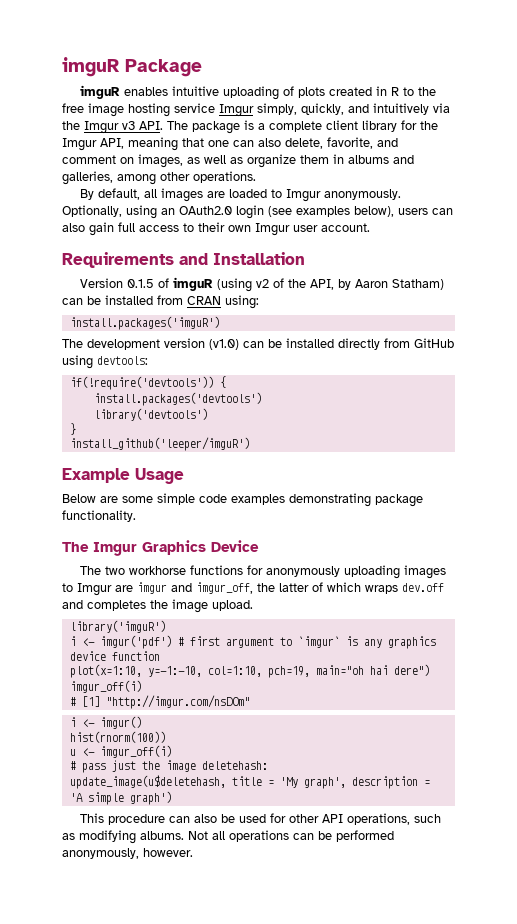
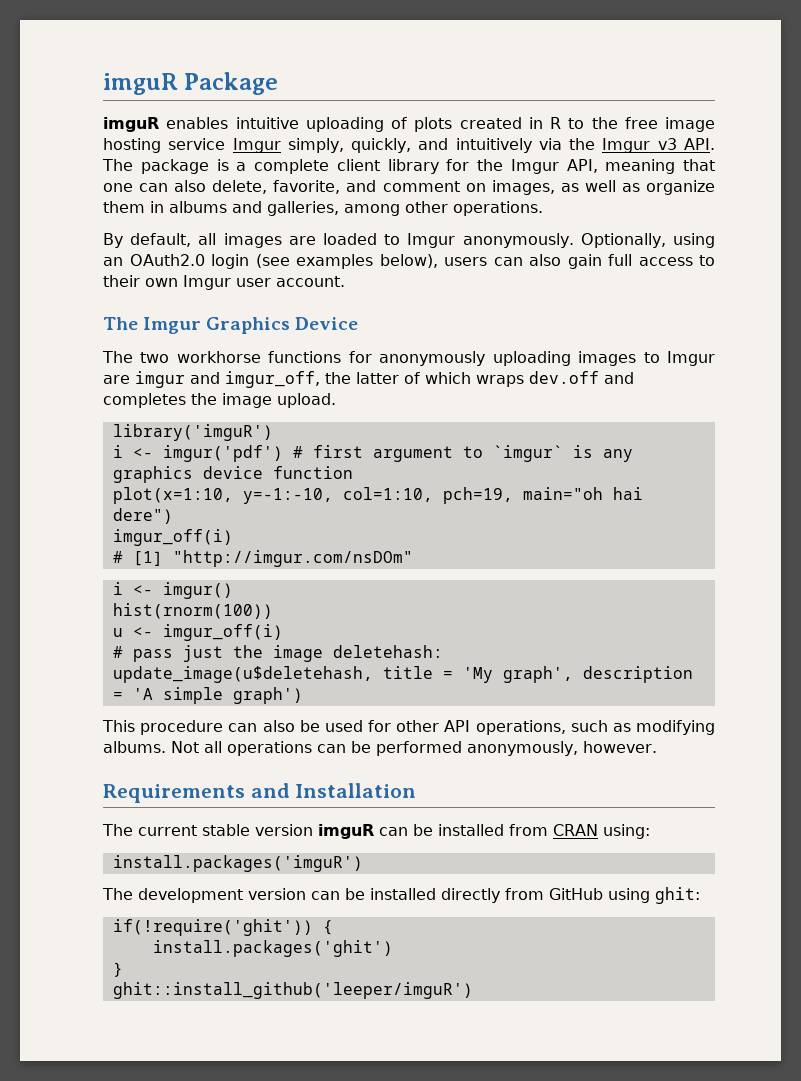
[62,252,305,268] [79,277,444,292] [62,295,259,309] [69,316,220,330] [62,338,454,350] [62,355,148,369] [69,376,226,390] [93,392,262,406] [93,408,208,421] [69,423,76,435] [69,437,250,451] [62,468,184,484] [62,493,423,507] [62,510,136,522] // Requirements and Installation // Version 0.1.5 of imguR (using v2 of the API, by Aaron Statham) can be installed from CRAN using: // install.packages('imguR') // The development version (v1.0) can be installed directly from GitHub using devtools: // if(!require('devtools')) { // install.packages('devtools') // library('devtools') // } // install_github('leeper/imguR') // Example Usage // Below are some simple code examples demonstrating package functionality. -> (345, 281) none
(193, 852) none -> [103,783,417,803] [102,824,650,839] [112,855,363,872] [102,887,700,904] [112,919,333,936] [152,940,393,957] [112,962,123,977] [112,982,473,999] // Requirements and Installation // The current stable version imguR can be installed from CRAN using: // install.packages('imguR') // The development version can be installed directly from GitHub using ghit: // if(!require('ghit')) { // install.packages('ghit') // } // ghit::install_github('leeper/imguR')

